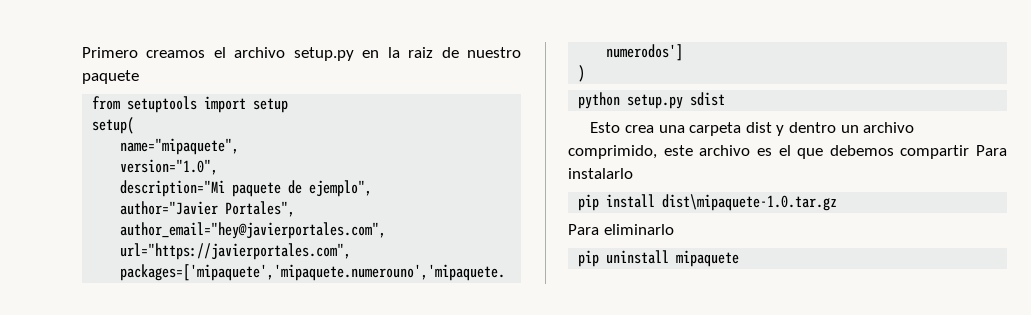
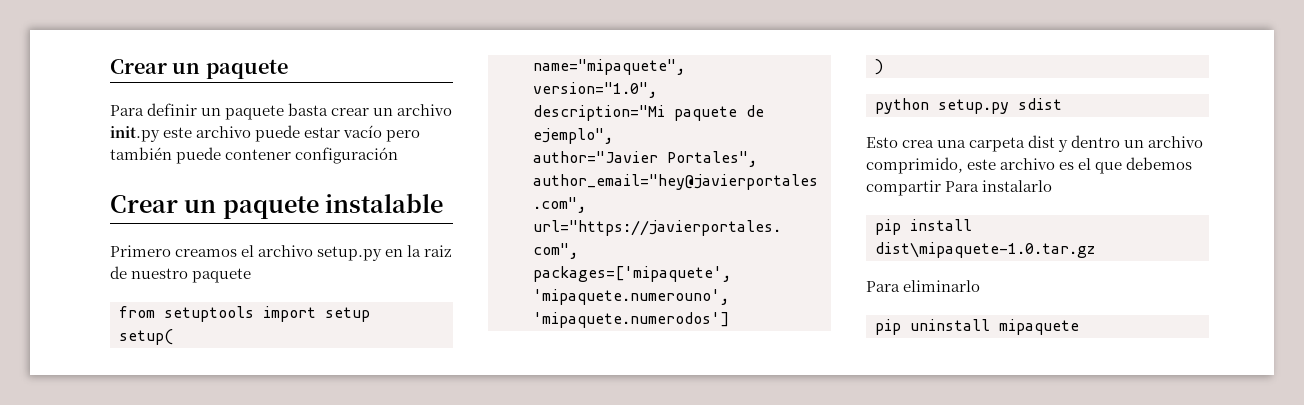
(82, 52) none -> [110,59,288,79] [110,103,453,120] [110,125,421,142] [110,147,399,164] [110,193,444,219] Crear un paquete // Para definir un paquete basta crear un archivo init.py este archivo puede estar vacío pero también puede contener configuración // Crear un paquete instalable //

